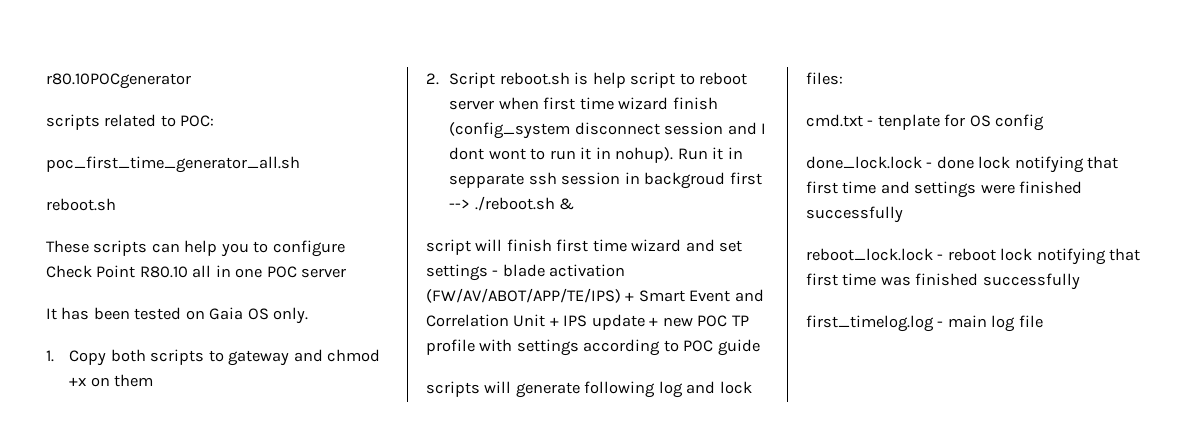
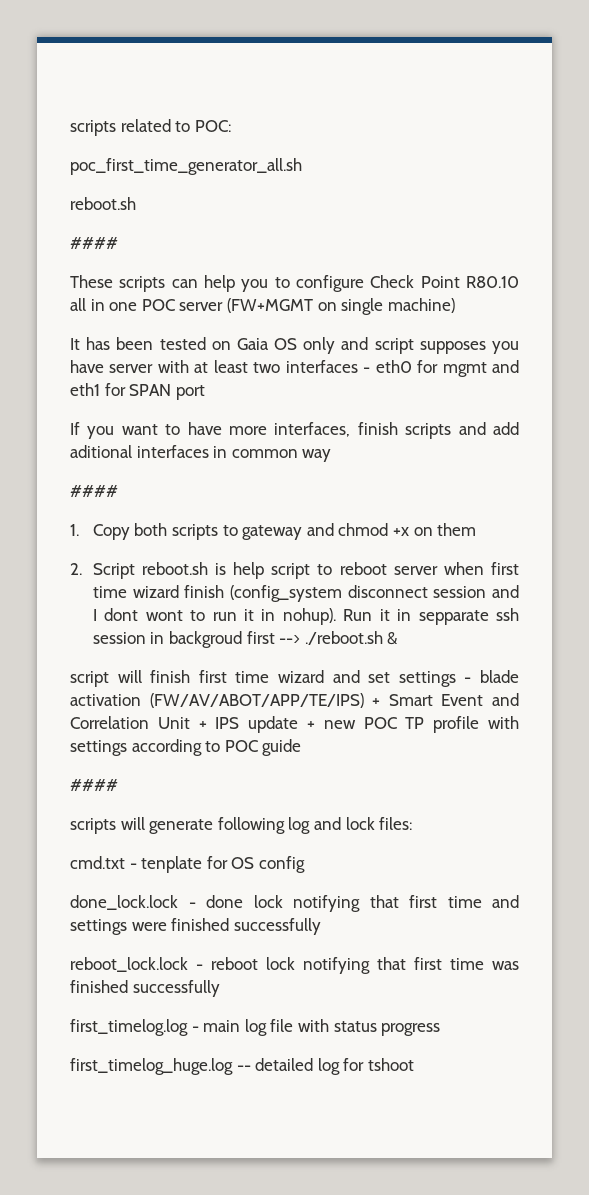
[46,73,191,89] r80.10POCgenerator // -> (70, 128) none
(116, 204) none -> [70,237,118,249] // ####
(347, 273) none -> [226,298,455,315] (FW+MGMT on single machine)
[273,307,309,324] only. -> [303,337,519,354] [70,360,519,377] [70,383,205,400] [70,422,519,439] [70,445,332,462] [70,485,118,497] only and script supposes you have server with at least two interfaces - eth0 for mgmt and eth1 for SPAN port // If you want to have more interfaces, finish scripts and add aditional interfaces in common way // ####
(760, 347) none -> [70,779,118,791] // ####
(1043, 321) none -> [297,1019,441,1036] [70,1058,414,1075] with status progress // first_timelog_huge.log -- detailed log for tshoot

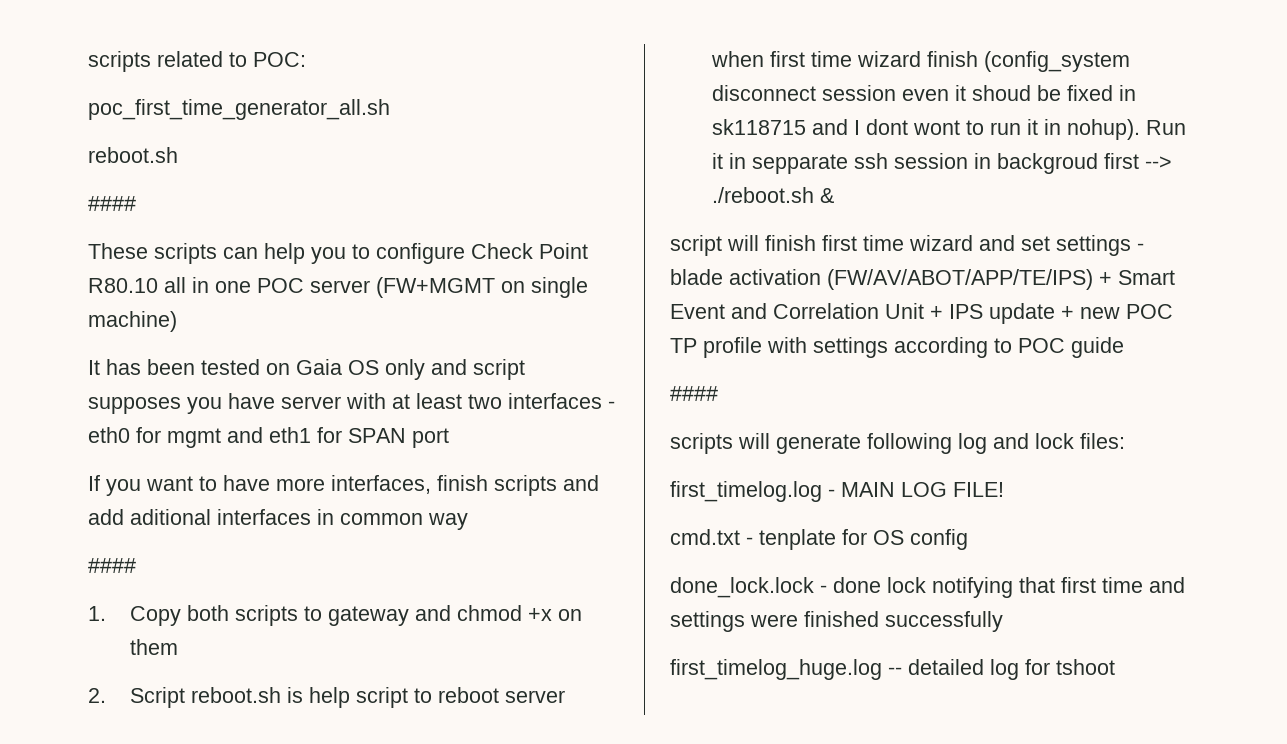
(487, 592) none -> [902,85,1137,101] [712,119,807,135] even it shoud be fixed in sk118715
(413, 823) none -> [670,481,1004,502] // first_timelog.log - MAIN LOG FILE!
[70,957,519,974] [70,980,220,997] [70,1019,441,1036] // reboot_lock.lock - reboot lock notifying that first time was finished successfully // first_timelog.log - main log file with status progress -> (1003, 621) none

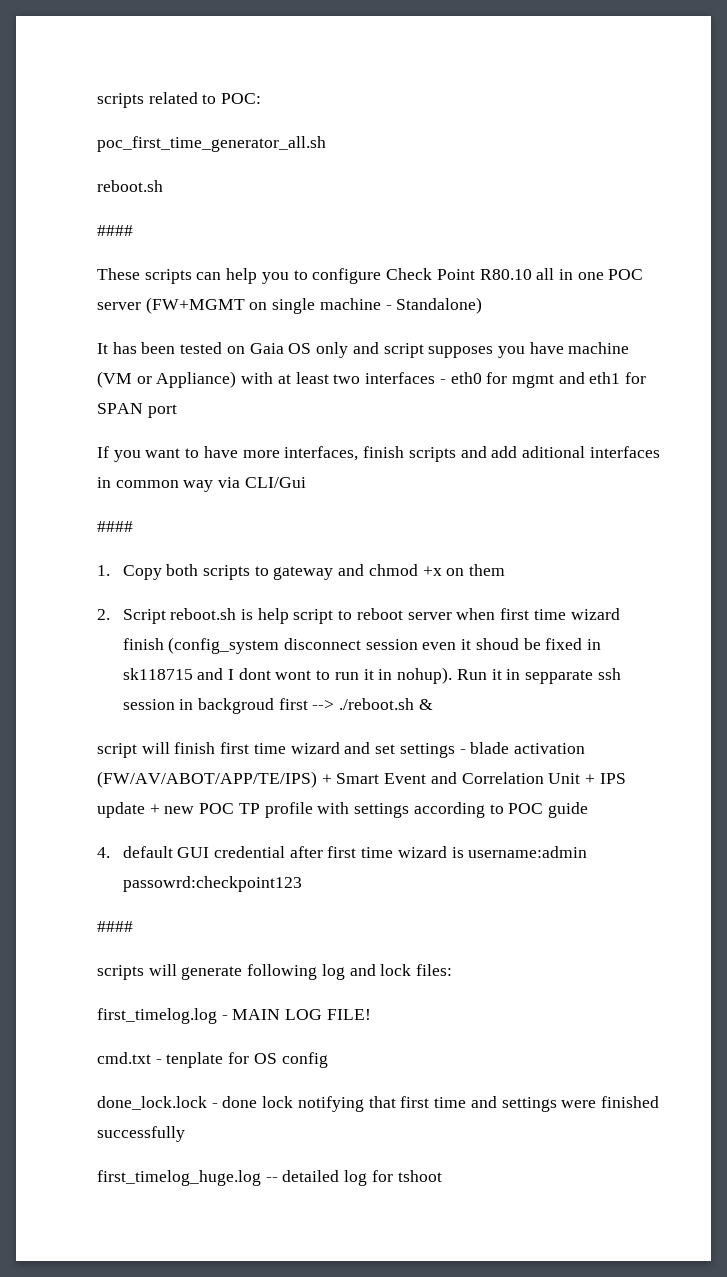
[88,311,177,332] machine) -> [319,297,483,314] machine - Standalone)
[281,396,341,409] server -> [568,342,630,354] [97,371,237,388] machine (VM or Appliance)
(468, 521) none -> [218,477,306,488] via CLI/Gui
(1124, 347) none -> [97,846,588,858] [122,876,302,892] // 4. default GUI credential after first time wizard is username:admin passowrd:checkpoint123

